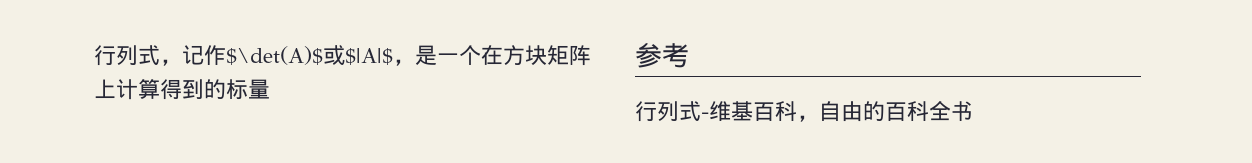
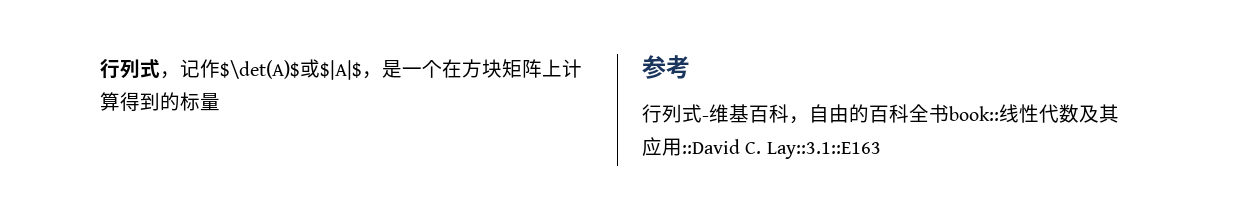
(973, 111) none -> [949,104,1119,123] [642,137,881,159] book::线性代数及其应用::David C. Lay::3.1::E163

